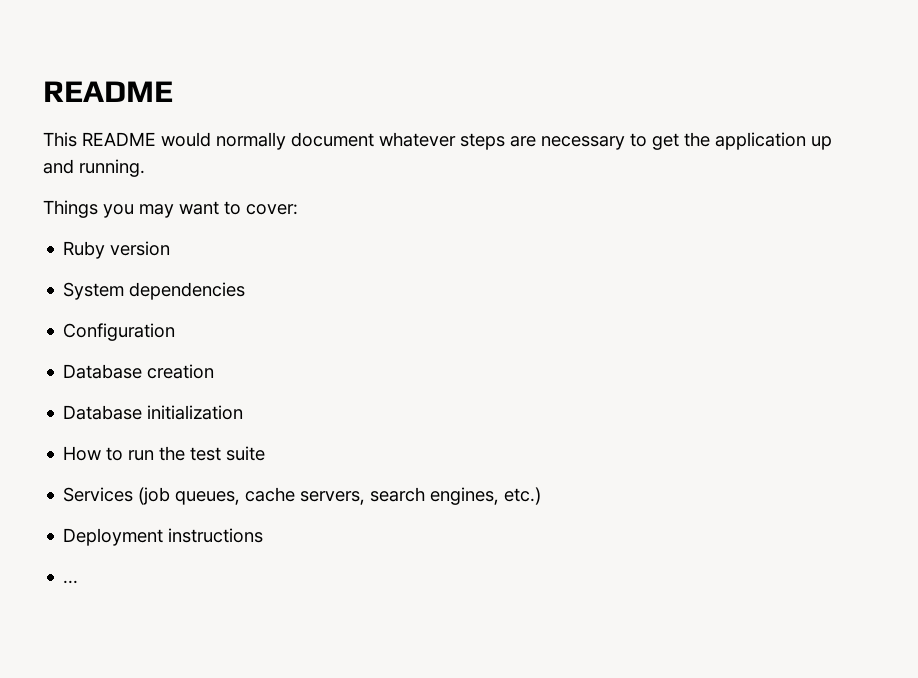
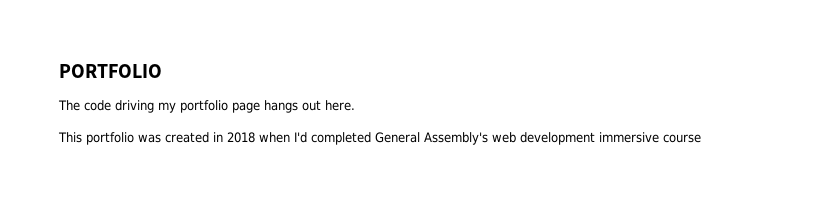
[43,81,173,102] [43,132,832,150] [43,159,145,177] [43,200,298,218] [63,241,171,259] [63,282,246,300] [63,323,176,341] [63,364,215,379] [63,405,244,420] [63,446,266,461] [63,487,542,505] [63,528,264,546] [63,580,79,584] README // This README would normally document whatever steps are necessary to get the application up and running. // Things you may want to cover: // Ruby version // System dependencies // Configuration // Database creation // Database initialization // How to run the test suite // Services (job queues, cache servers, search engines, etc.) // Deployment instructions // ... -> [59,64,162,78] [58,100,355,113] [58,132,701,145] PORTFOLIO // The code driving my portfolio page hangs out here. // This portfolio was created in 2018 when I'd completed General Assembly's web development immersive course

